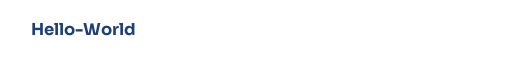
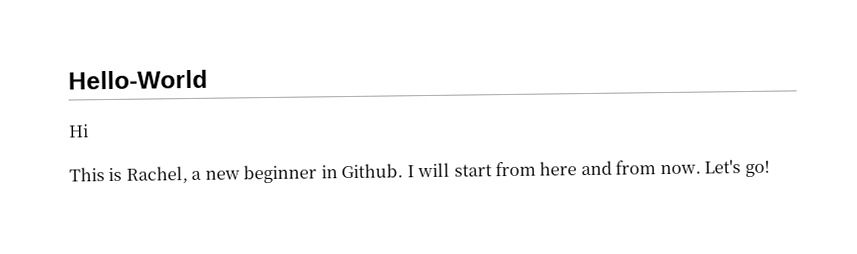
(136, 29) none -> [68,124,89,138] [69,159,770,184] // Hi // This is Rachel, a new beginner in Github. I will start from here and from now. Let's go!

